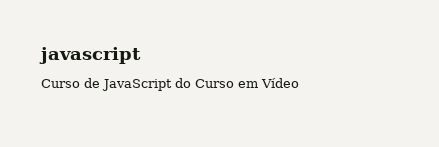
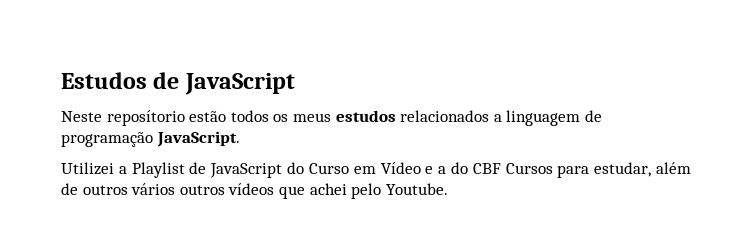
[39,47,141,64] [41,79,80,88] javascript // Curso -> [61,72,295,95] [61,110,602,126] [61,131,240,147] [61,162,185,178] Estudos de JavaScript // Neste reposítorio estão todos os meus estudos relacionados a linguagem de programação JavaScript. // Utilizei a Playlist
(299, 83) none -> [425,162,691,178] [61,183,448,199] e a do CBF Cursos para estudar, além de outros vários outros vídeos que achei pelo Youtube.

